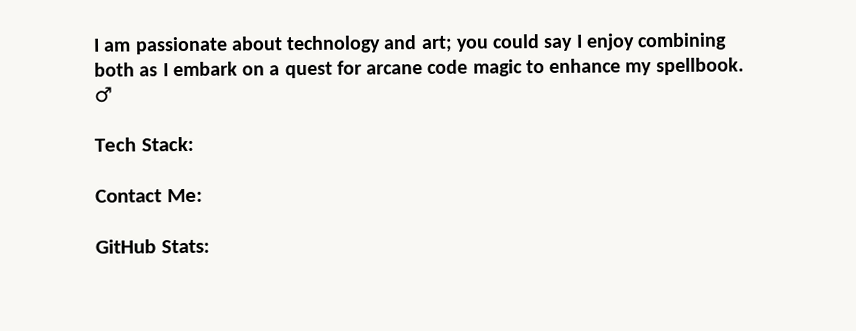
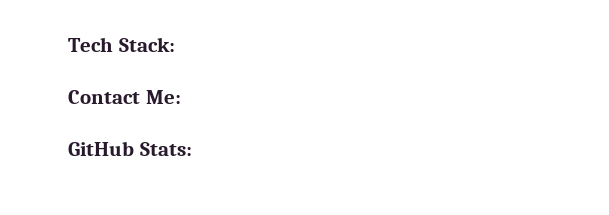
[93,32,728,55] [94,57,744,79] [94,86,113,103] I am passionate about technology and art; you could say I enjoy combining both as I embark on a quest for arcane code magic to enhance my spellbook. ♂ // -> (68, 44) none

